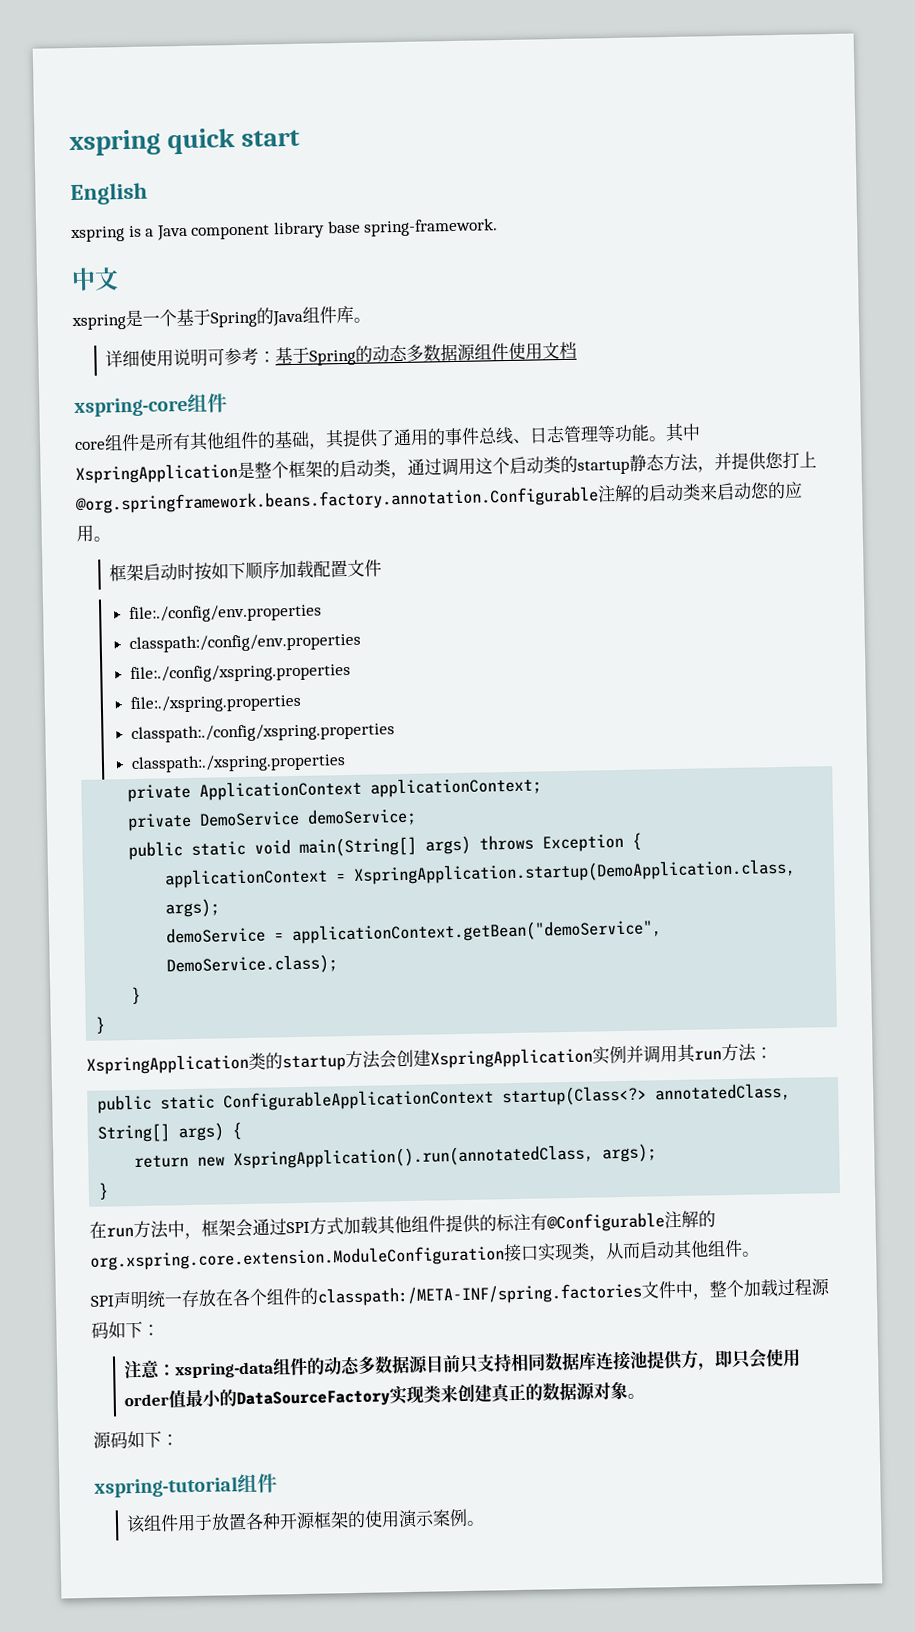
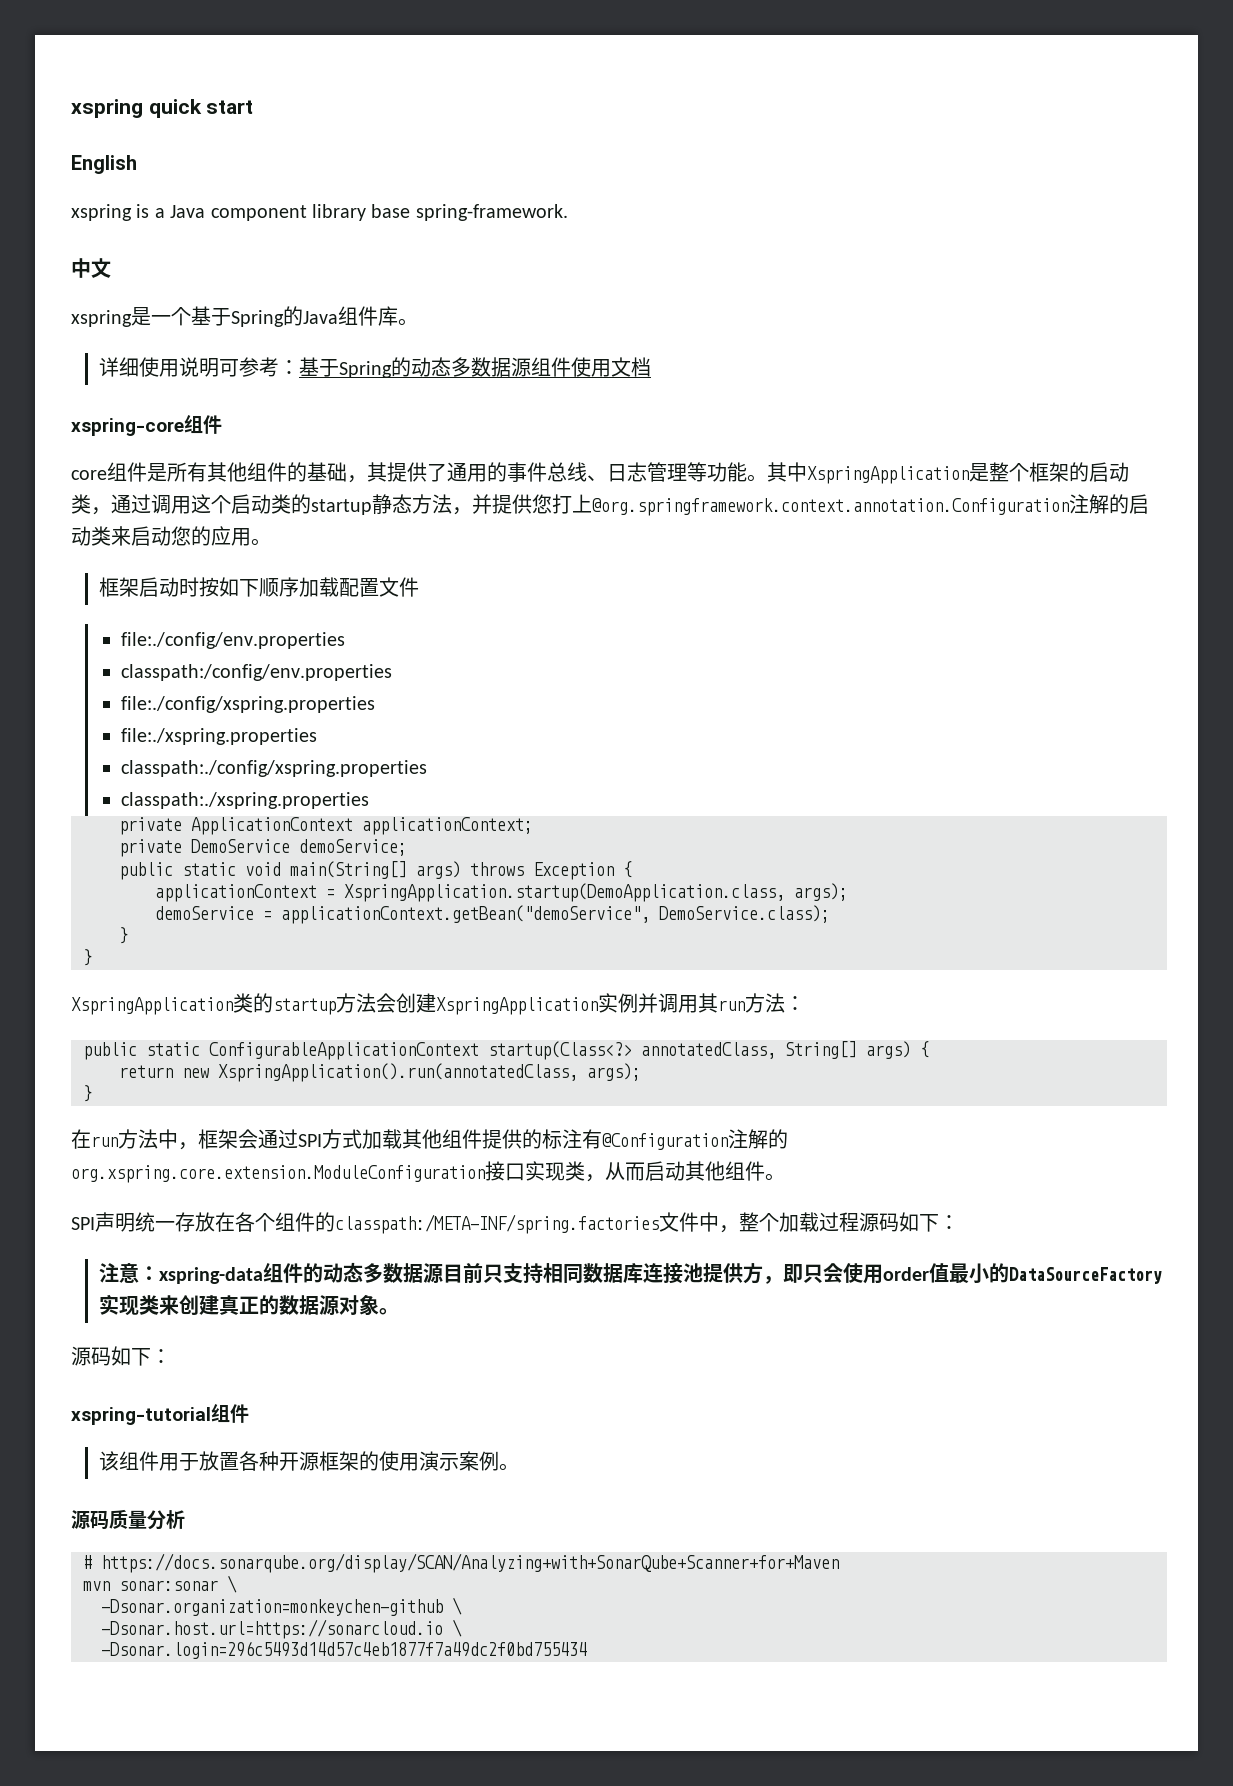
[75,486,599,515] @org.springframework.beans.factory.annotation.Configurable -> [592,498,1069,516] @org.springframework.context.annotation.Configuration
[546,1212,665,1233] @Configurable -> [602,1133,728,1150] @Configuration
(486, 1523) none -> [71,1509,185,1530] [83,1553,839,1573] [83,1575,237,1593] [101,1597,462,1616] [101,1619,462,1639] [101,1641,587,1659] // 源码质量分析 // # https://docs.sonarqube.org/display/SCAN/Analyzing+with+SonarQube+Scanner+for+Maven // mvn sonar:sonar \ // -Dsonar.organization=monkeychen-github \ // -Dsonar.host.url=https://sonarcloud.io \ // -Dsonar.login=296c5493d14d57c4eb1877f7a49dc2f0bd755434

